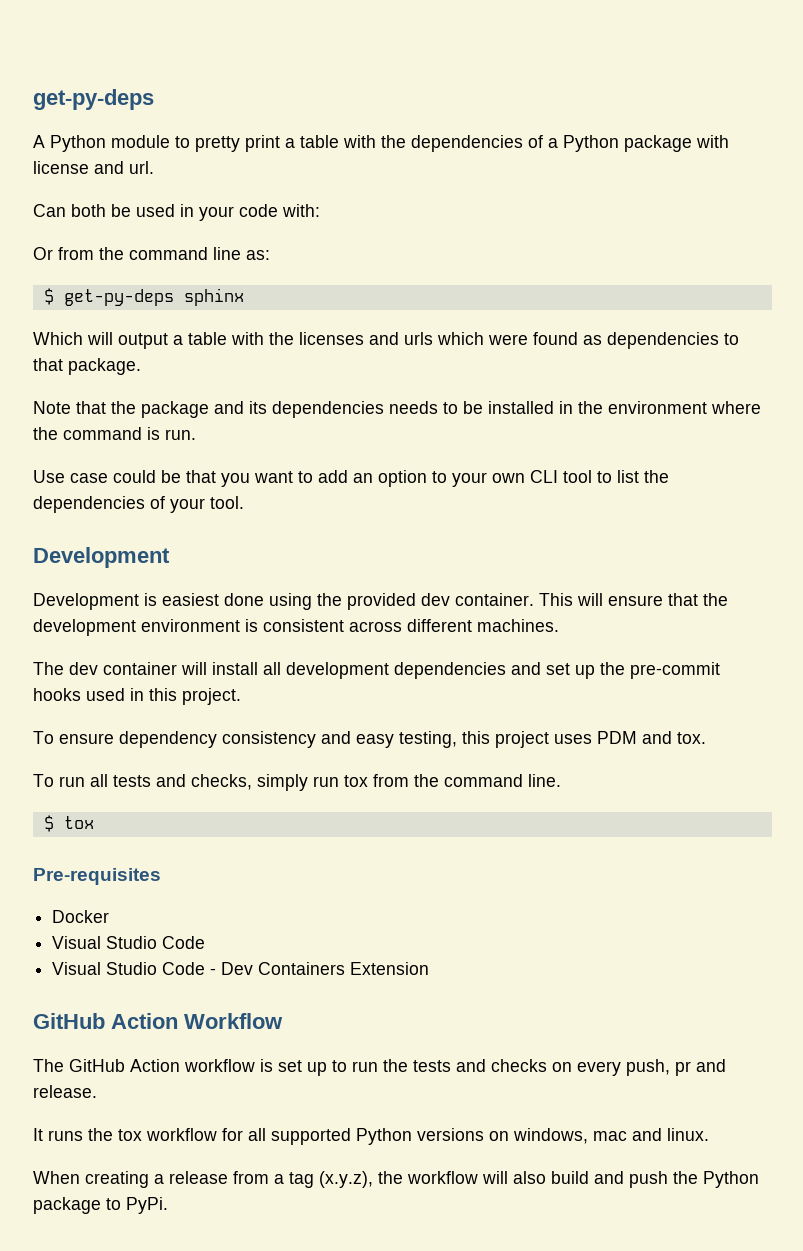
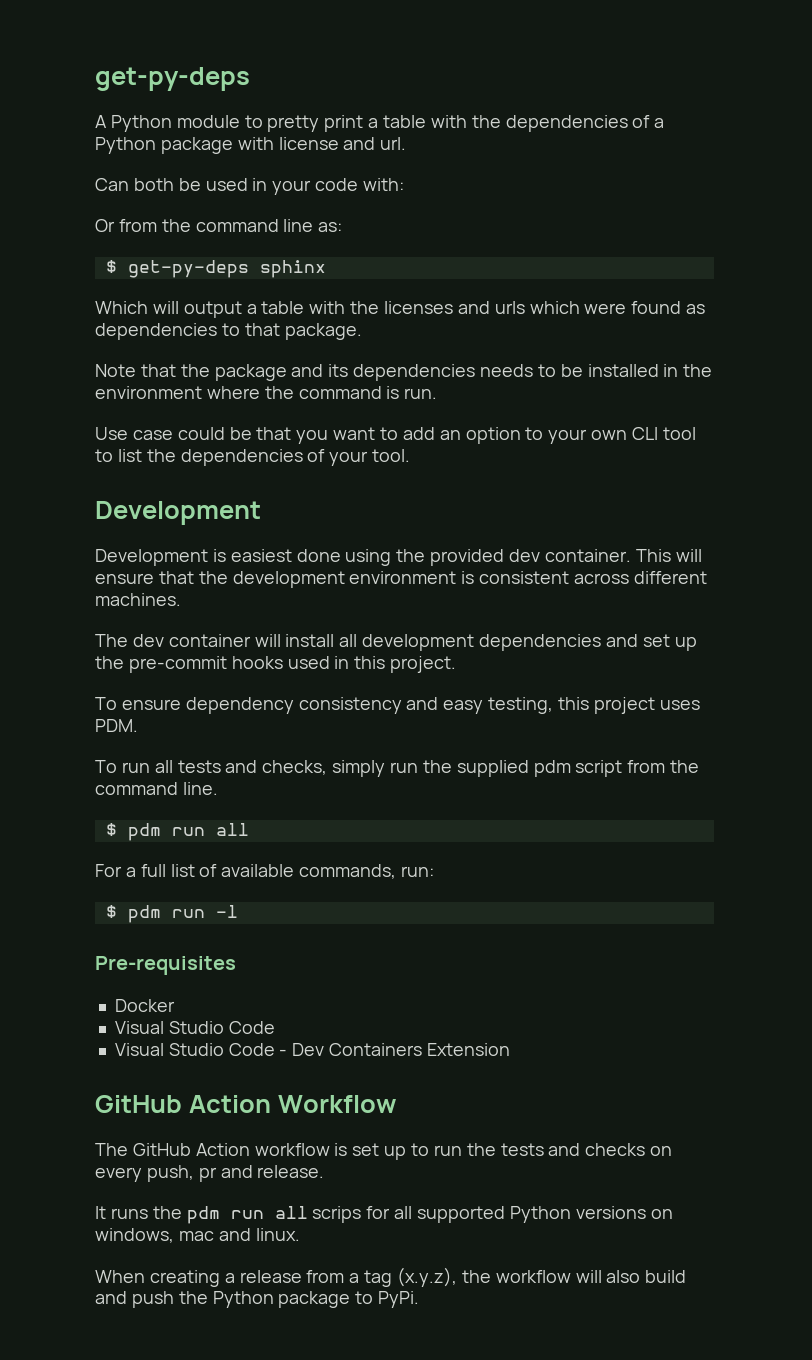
[597,731,706,744] PDM and tox. -> [95,719,138,732] PDM.
[344,775,368,787] tox -> [422,760,623,777] the supplied pdm script
[63,816,94,829] tox -> [127,823,249,841] [95,864,435,879] [105,905,238,923] pdm run all // For a full list of available commands, run: // $ pdm run -l
[118,1128,217,1141] tox workflow -> [186,1206,362,1224] pdm run all scrips

